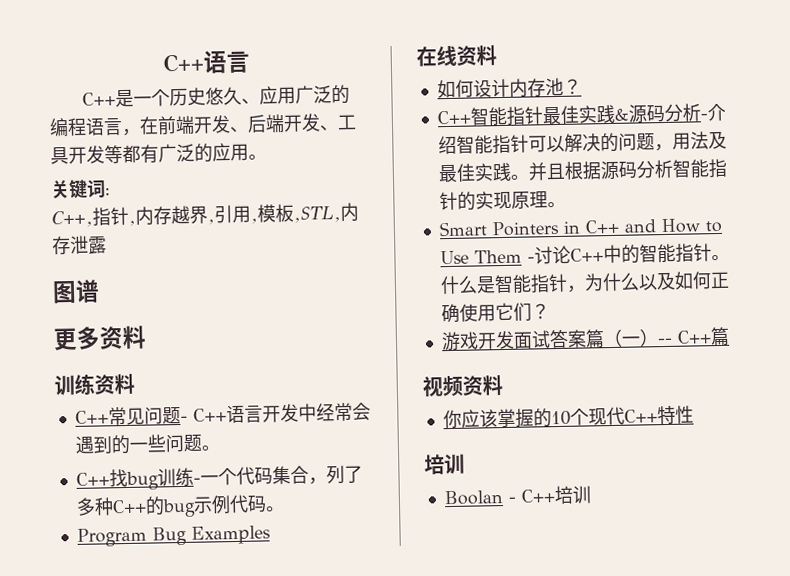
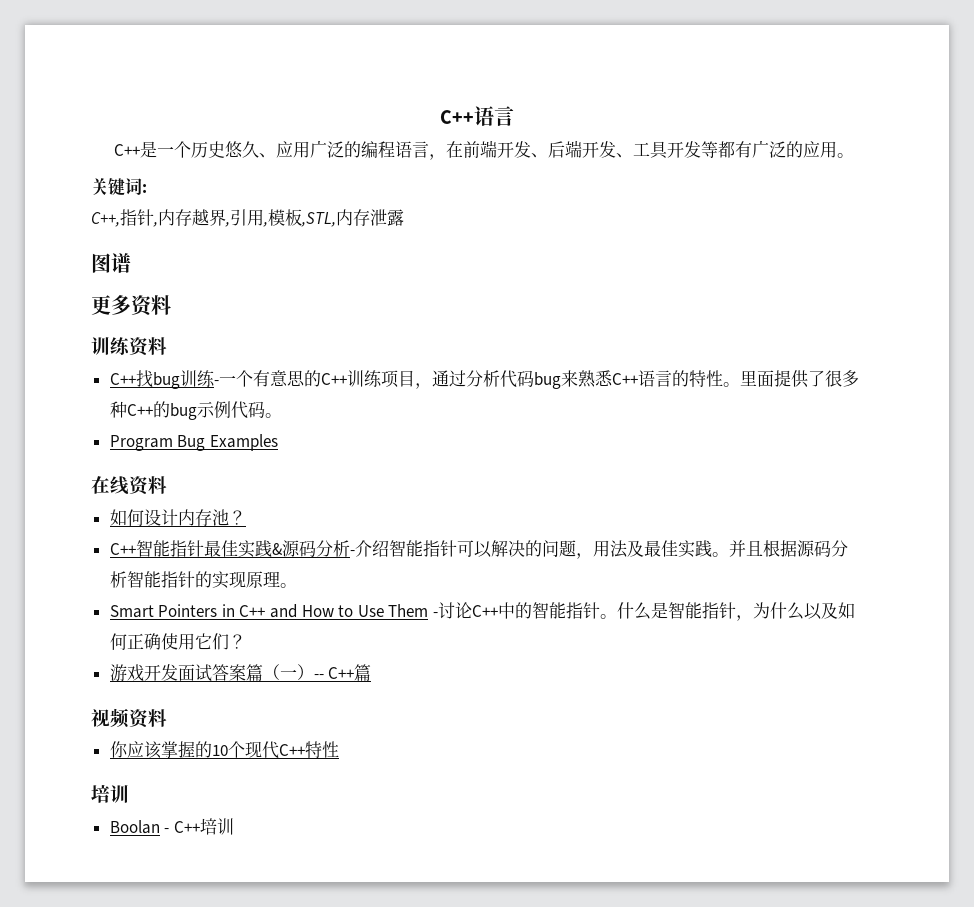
[74,402,371,426] [74,433,220,455] // C++常见问题- C++语言开发中经常会遇到的一些问题。 -> (167, 346) none
[235,464,363,485] 代码集合，列了 -> [252,370,842,389] 有意思的C++训练项目，通过分析代码bug来熟悉C++语言的特性。里面提供了很

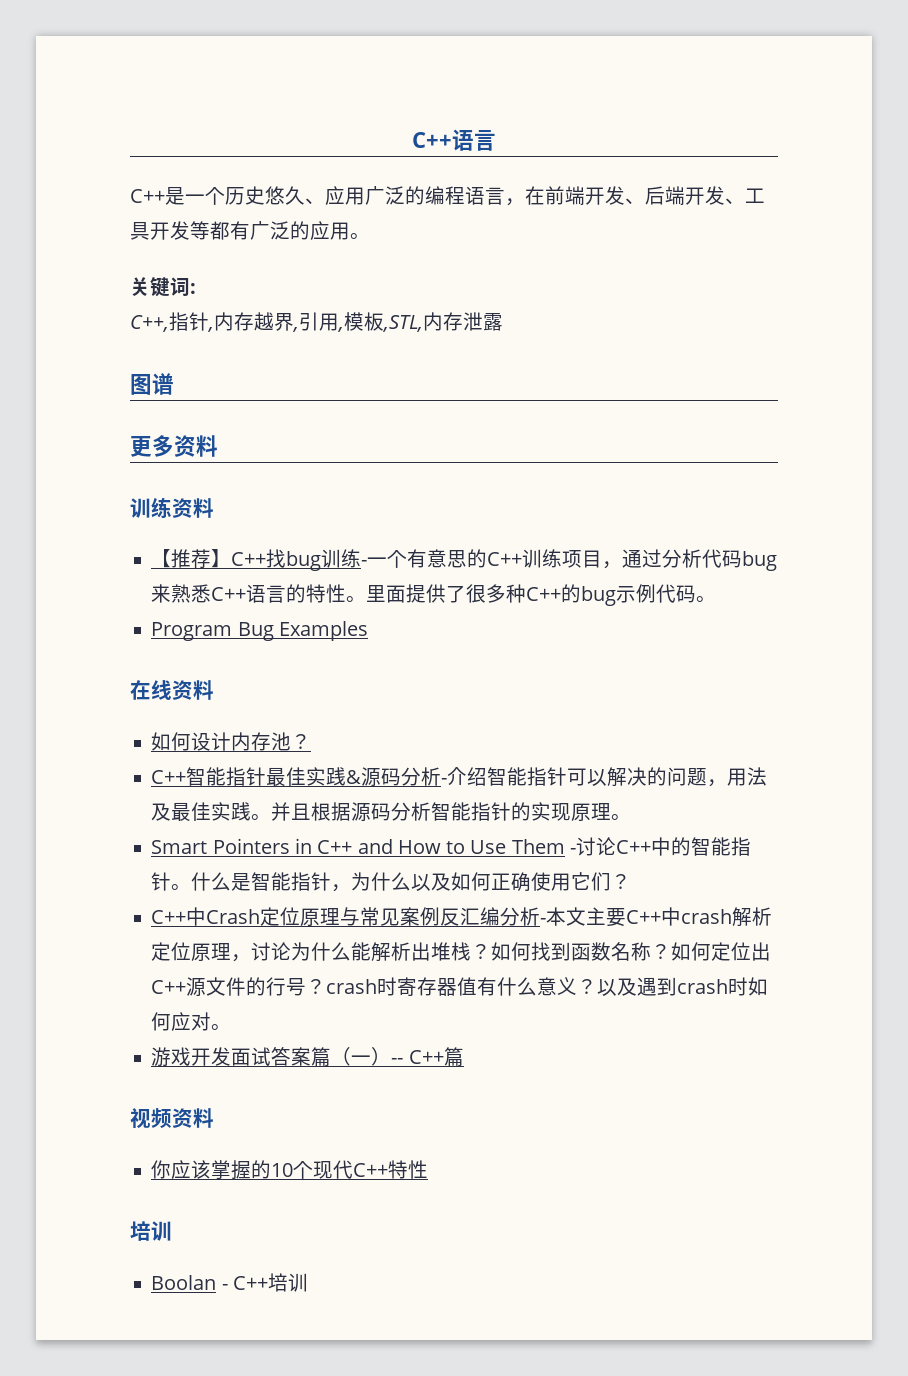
(167, 346) none -> [151,549,232,568] 【推荐】
(246, 641) none -> [151,907,773,927] [151,942,772,962] [151,977,769,997] [151,1012,232,1031] // C++中Crash定位原理与常见案例反汇编分析-本文主要C++中crash解析定位原理，讨论为什么能解析出堆栈？如何找到函数名称？如何定位出C++源文件的行号？crash时寄存器值有什么意义？以及遇到crash时如何应对。

